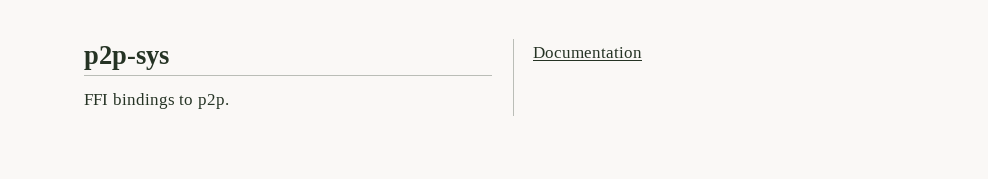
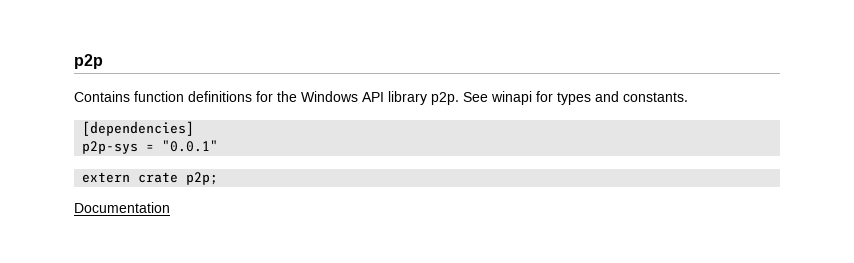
[84,46,169,70] [84,93,229,109] p2p-sys // FFI bindings to p2p. -> [74,54,103,69] [74,91,688,105] [82,121,195,136] [82,140,219,154] [82,172,219,185] p2p // Contains function definitions for the Windows API library p2p. See winapi for types and constants. // [dependencies] // p2p-sys = "0.0.1" // extern crate p2p;

